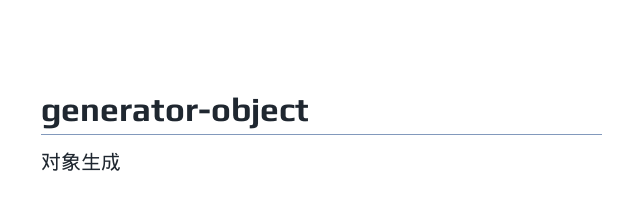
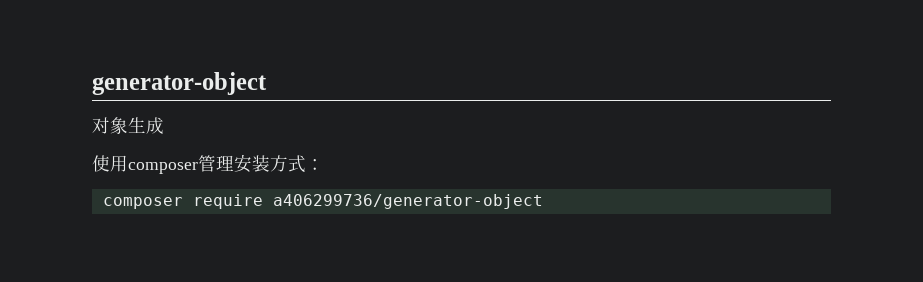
(121, 161) none -> [92,154,324,174] [102,194,543,209] // 使用composer管理安装方式： // composer require a406299736/generator-object

